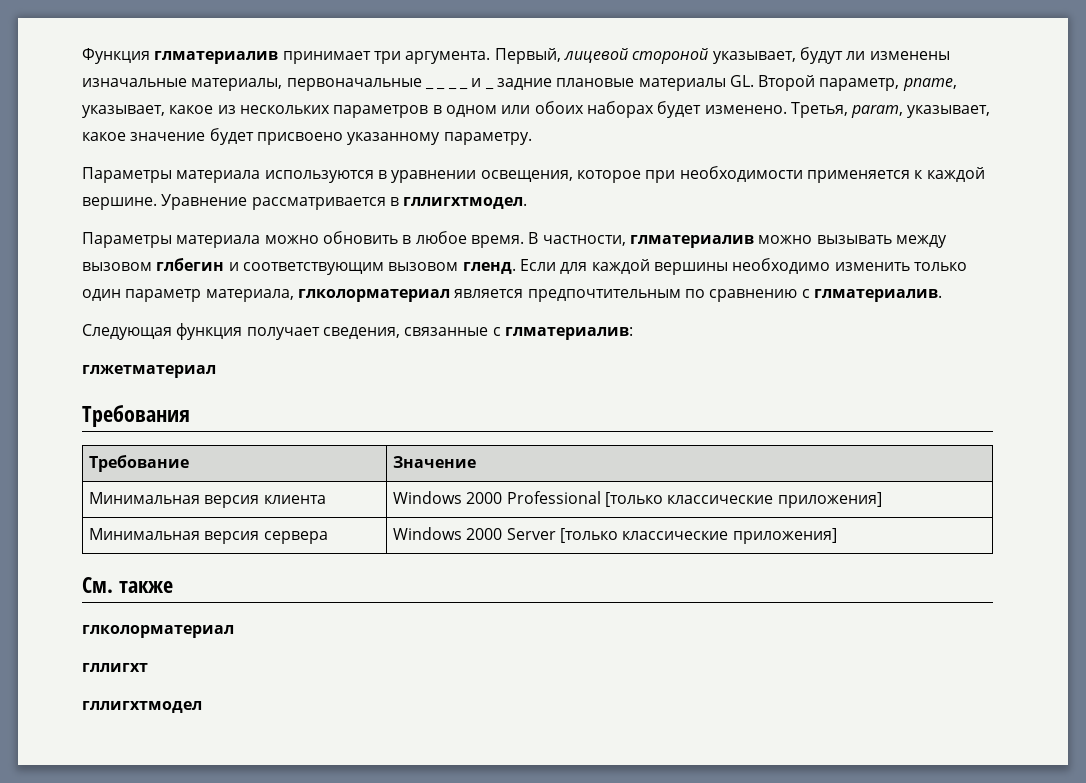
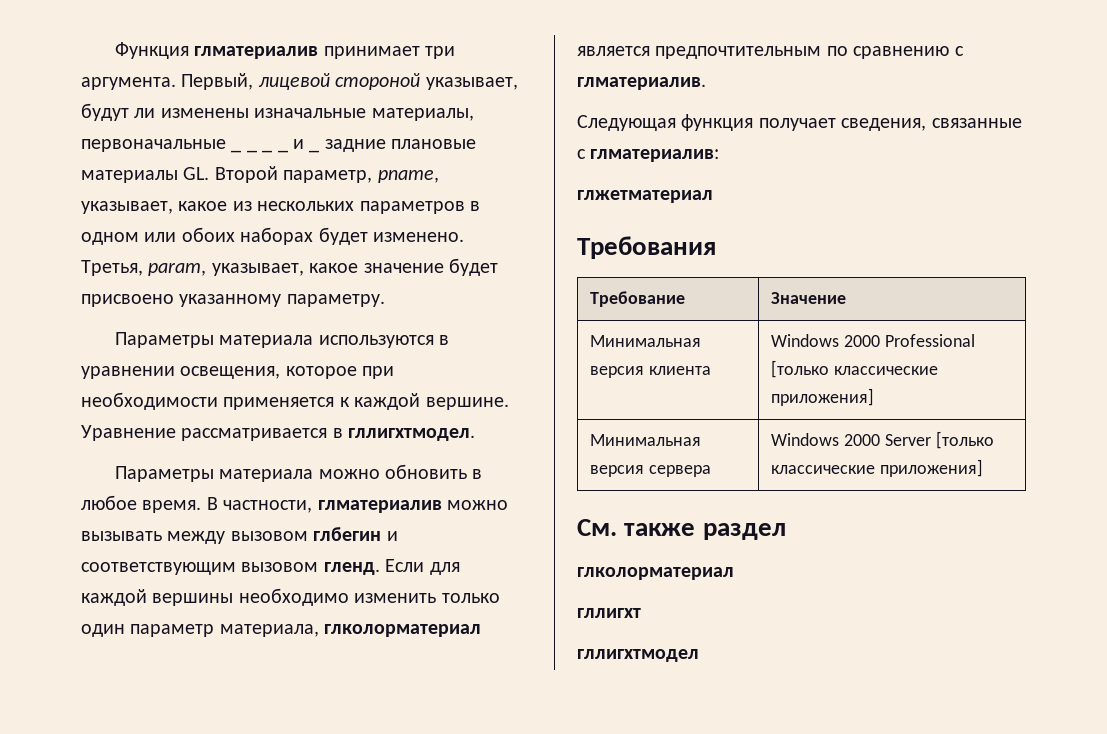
(173, 587) none -> [702,523,786,540] раздел

